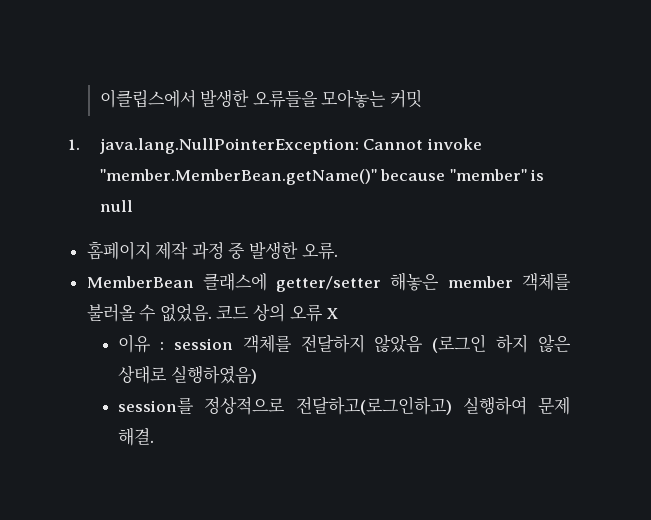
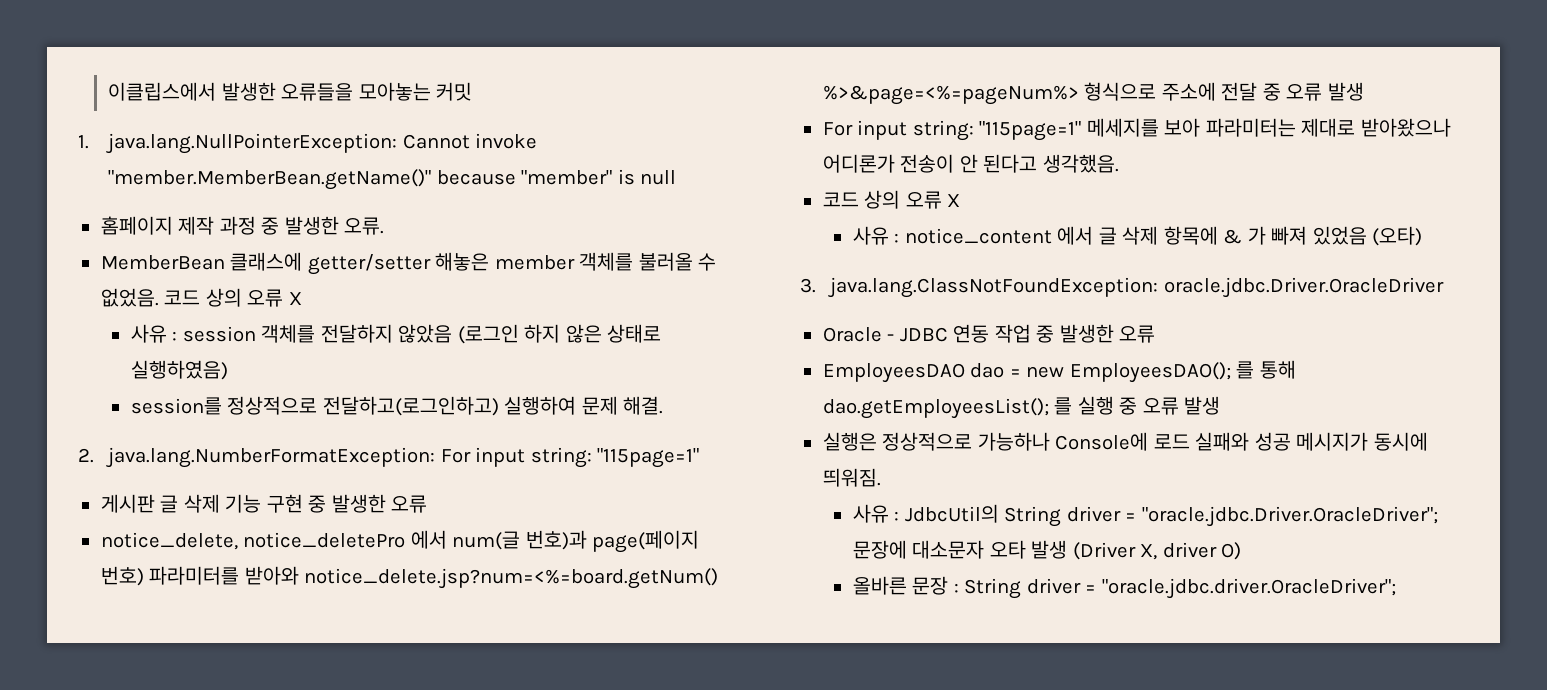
[118,334,152,353] 이유 -> [130,324,167,343] 사유
(155, 436) none -> [78,447,700,468] [100,494,428,513] [100,530,700,553] [100,566,719,589] [822,82,1364,105] [822,118,1451,141] [822,154,1119,173] [822,190,961,209] [852,226,1423,246] [800,277,1444,298] [822,324,1156,343] [822,360,1296,383] [822,396,1221,419] [822,432,1428,451] [822,468,881,487] [852,504,1438,527] [852,540,1242,560] [852,576,1396,599] // 2. java.lang.NumberFormatException: For input string: "115page=1" // 게시판 글 삭제 기능 구현 중 발생한 오류 // notice_delete, notice_deletePro 에서 num(글 번호)과 page(페이지 번호) 파라미터를 받아와 notice_delete.jsp?num=<%=board.getNum() %>&page=<%=pageNum%> 형식으로 주소에 전달 중 오류 발생 // For input string: "115page=1" 메세지를 보아 파라미터는 제대로 받아왔으나 어디론가 전송이 안 된다고 생각했음. // 코드 상의 오류 X // 사유 : notice_content 에서 글 삭제 항목에 & 가 빠져 있었음 (오타) // 3. java.lang.ClassNotFoundException: oracle.jdbc.Driver.OracleDriver // Oracle - JDBC 연동 작업 중 발생한 오류 // EmployeesDAO dao = new EmployeesDAO(); 를 통해 dao.getEmployeesList(); 를 실행 중 오류 발생 // 실행은 정상적으로 가능하나 Console에 로드 실패와 성공 메시지가 동시에 띄워짐. // 사유 : JdbcUtil의 String driver = "oracle.jdbc.Driver.OracleDriver"; 문장에 대소문자 오타 발생 (Driver X, driver O) // 올바른 문장 : String driver = "oracle.jdbc.driver.OracleDriver";

